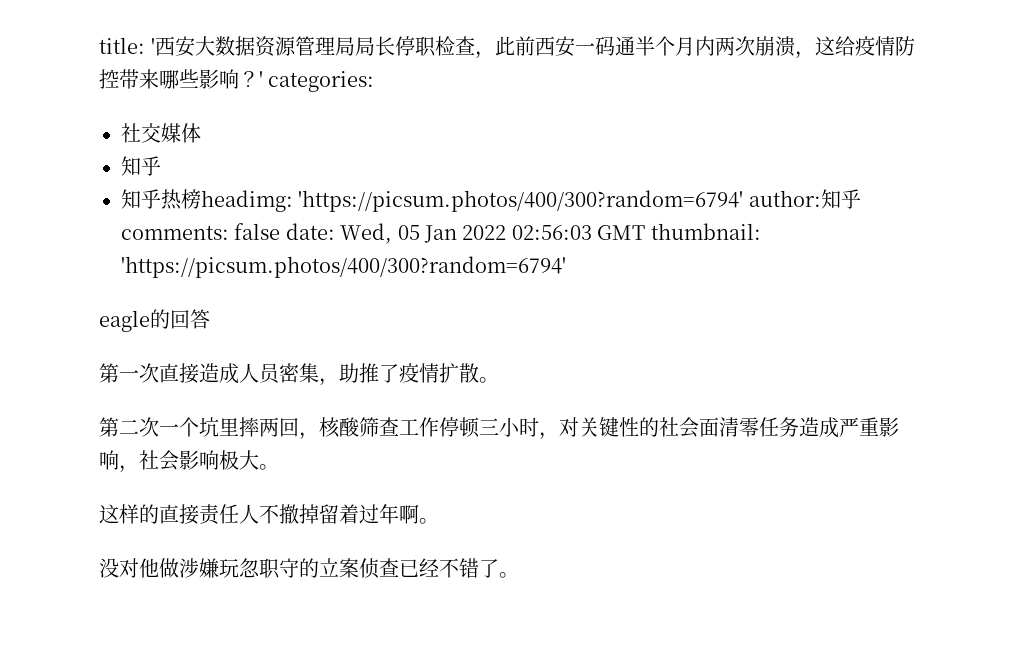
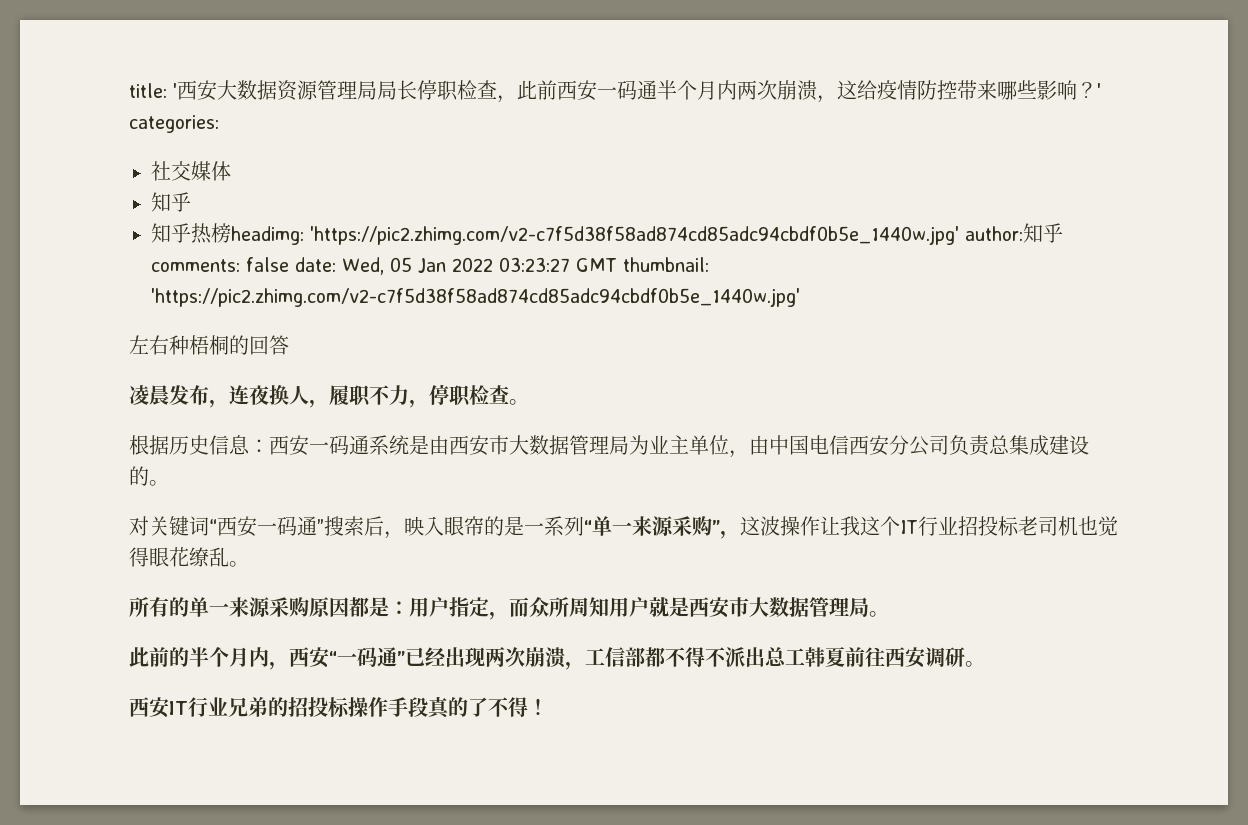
[298,190,744,212] 'https://picsum.photos/400/300?random=6794' -> [310,226,959,245] 'https://pic2.zhimg.com/v2-c7f5d38f58ad874cd85adc94cbdf0b5e_1440w.jpg'
[511,225,592,240] 02:56:03 -> [498,257,570,272] 03:23:27
[121,256,566,278] [99,309,210,332] [99,363,499,386] [99,417,899,440] [99,450,279,473] [99,504,439,525] [99,558,519,579] 'https://picsum.photos/400/300?random=6794' // eagle的回答 // 第一次直接造成人员密集，助推了疫情扩散。 // 第二次一个坑里摔两回，核酸筛查工作停顿三小时，对关键性的社会面清零任务造成严重影响，社会影响极大。 // 这样的直接责任人不撤掉留着过年啊。 // 没对他做涉嫌玩忽职守的立案侦查已经不错了。 -> [151,288,800,307] [129,335,289,355] [129,384,529,408] [129,435,1089,458] [129,466,169,486] [129,516,1118,539] [129,547,249,567] [129,597,889,620] [129,647,985,670] [129,696,548,719] 'https://pic2.zhimg.com/v2-c7f5d38f58ad874cd85adc94cbdf0b5e_1440w.jpg' // 左右种梧桐的回答 // 凌晨发布，连夜换人，履职不力，停职检查。 // 根据历史信息：西安一码通系统是由西安市大数据管理局为业主单位，由中国电信西安分公司负责总集成建设的。 // 对关键词“西安一码通”搜索后，映入眼帘的是一系列“单一来源采购”，这波操作让我这个IT行业招投标老司机也觉得眼花缭乱。 // 所有的单一来源采购原因都是：用户指定，而众所周知用户就是西安市大数据管理局。 // 此前的半个月内，西安“一码通”已经出现两次崩溃，工信部都不得不派出总工韩夏前往西安调研。 // 西安IT行业兄弟的招投标操作手段真的了不得！

